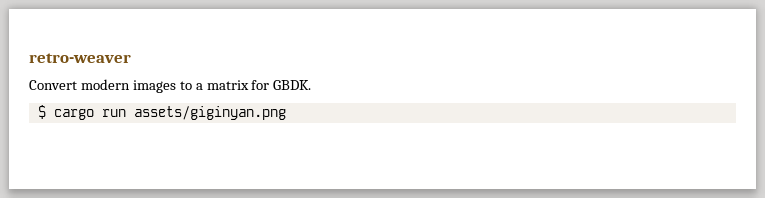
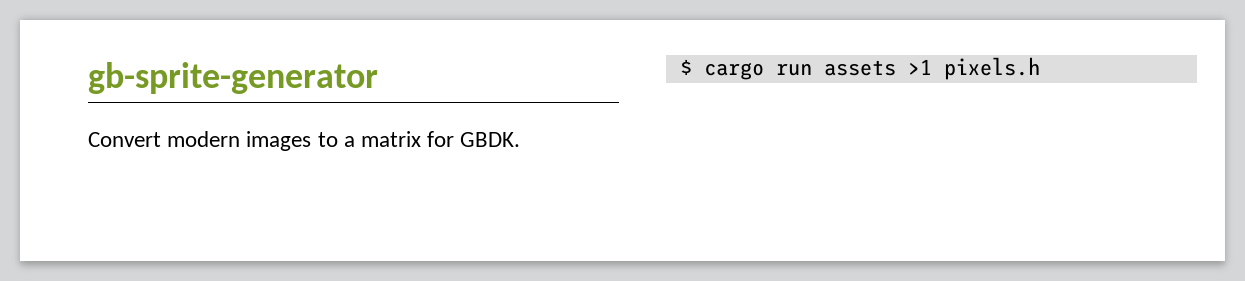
[29,53,131,63] retro-weaver -> [88,62,378,94] gb-sprite-generator
[133,106,286,120] assets/giginyan.png -> [823,57,1040,80] assets >1 pixels.h

